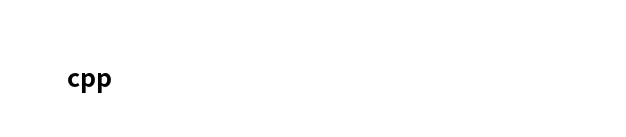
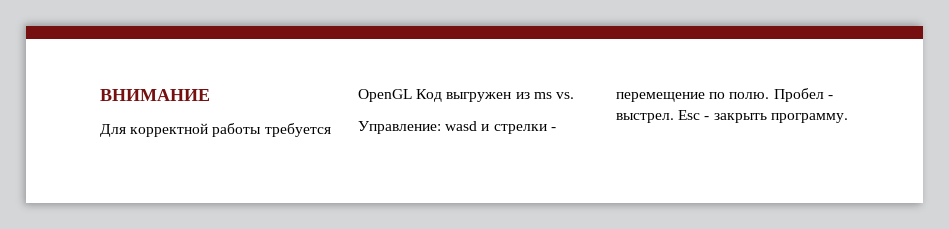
[67,73,112,93] cpp -> [100,89,210,101] [100,123,331,137] [358,89,574,102] [358,121,556,134] [616,88,833,102] [616,110,848,123] ВНИМАНИЕ // Для корректной работы требуется OpenGL Код выгружен из ms vs. // Управление: wasd и стрелки - перемещение по полю. Пробел - выстрел. Esc - закрыть программу.

